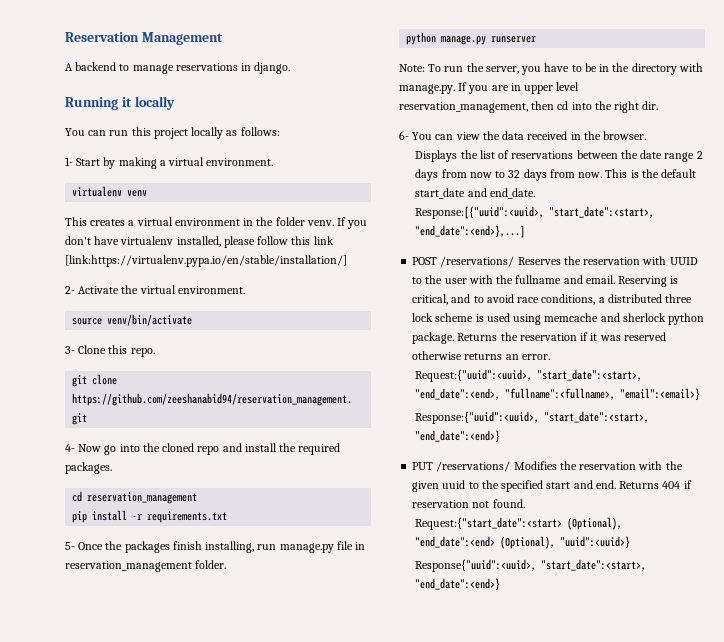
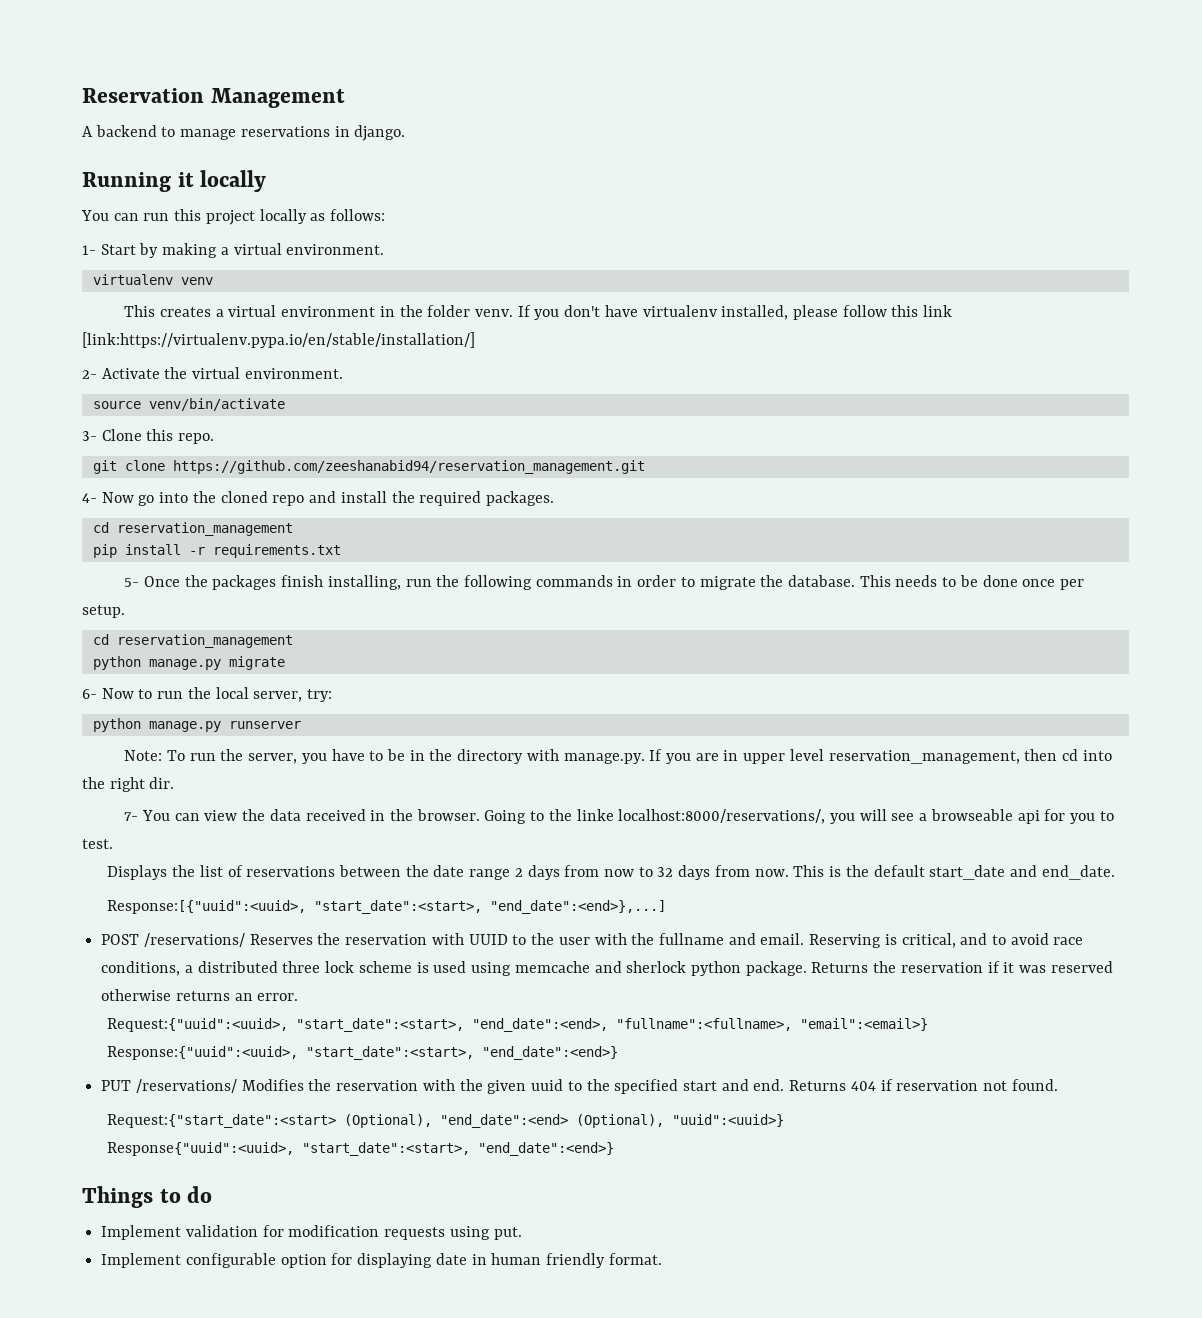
[279,541,366,553] [65,560,227,572] manage.py file in reservation_management folder. -> [436,575,1085,590] [82,605,125,618] [92,634,293,648] [92,656,285,670] [82,687,333,702] the following commands in order to migrate the database. This needs to be done once per setup. // cd reservation_management // python manage.py migrate // 6- Now to run the local server, try:
[399,131,409,140] 6- -> [124,812,139,821] 7-
(647, 135) none -> [484,809,1114,824] [82,839,113,849] Going to the linke localhost:8000/reservations/, you will see a browseable api for you to test.
(501, 584) none -> [82,1186,213,1208] [101,1225,522,1240] [101,1253,662,1268] // Things to do // Implement validation for modification requests using put. // Implement configurable option for displaying date in human friendly format.

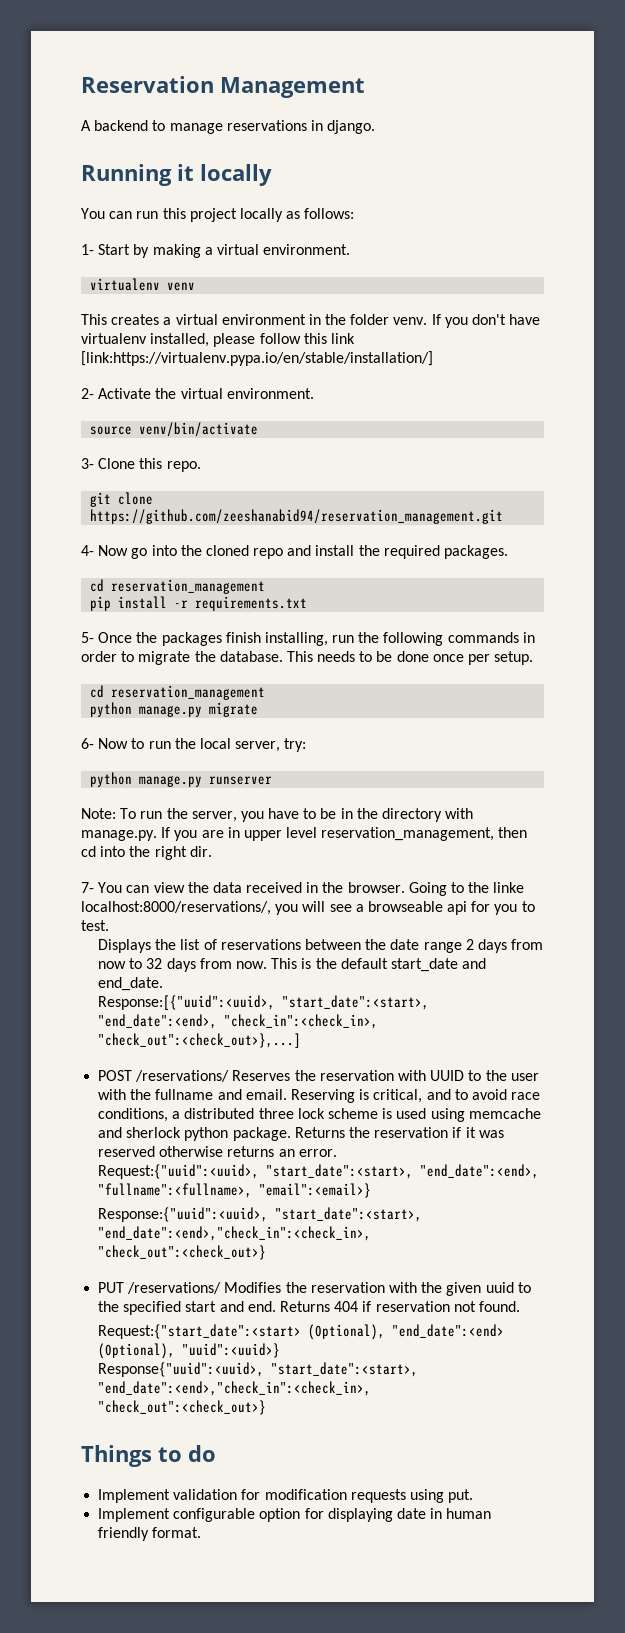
[490,900,667,914] "end_date":<end>},...] -> [98,1014,379,1029] [98,1033,302,1048] "end_date":<end>, "check_in":<check_in>, "check_out":<check_out>},...]
[482,1046,619,1060] "end_date":<end>} -> [98,1226,372,1241] [98,1245,267,1260] "end_date":<end>,"check_in":<check_in>, "check_out":<check_out>}
[478,1142,615,1156] "end_date":<end>} -> [98,1381,372,1396] [98,1400,267,1415] "end_date":<end>,"check_in":<check_in>, "check_out":<check_out>}

